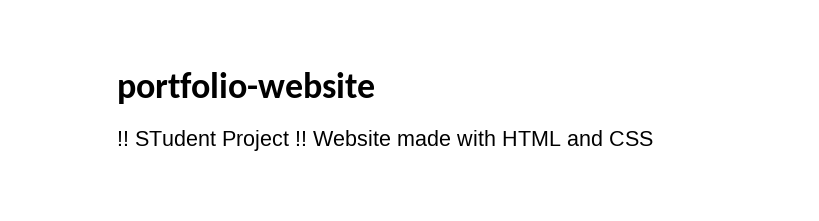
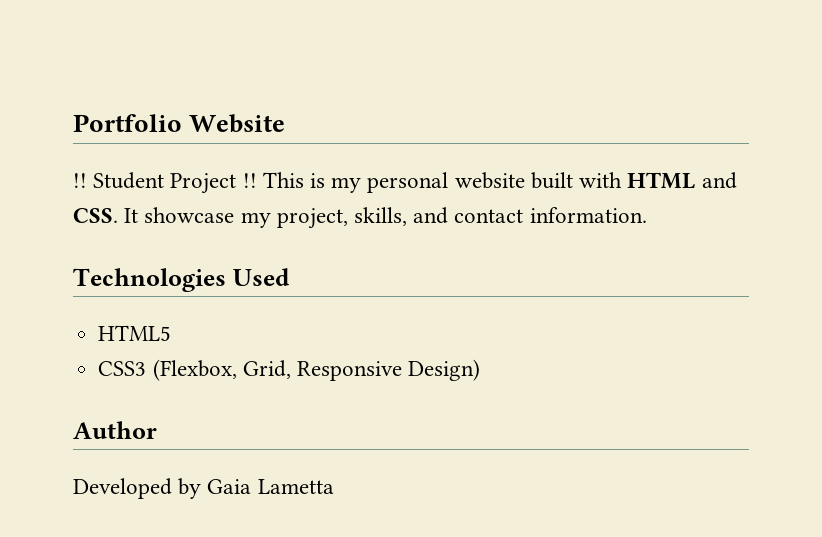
[117,72,375,104] [117,130,216,146] portfolio-website // !! STudent -> [73,114,286,133] [73,172,165,189] Portfolio Website // !! Student
[313,130,653,146] Website made with HTML and CSS -> [262,172,737,193] [73,207,647,229] [73,268,290,292] [98,325,172,341] [98,359,481,381] [73,421,157,439] [73,478,334,499] This is my personal website built with HTML and CSS. It showcase my project, skills, and contact information. // Technologies Used // HTML5 // CSS3 (Flexbox, Grid, Responsive Design) // Author // Developed by Gaia Lametta

